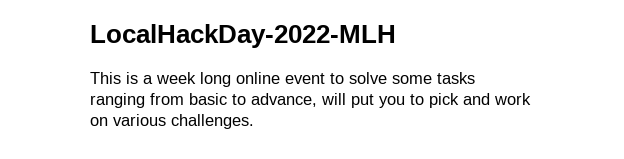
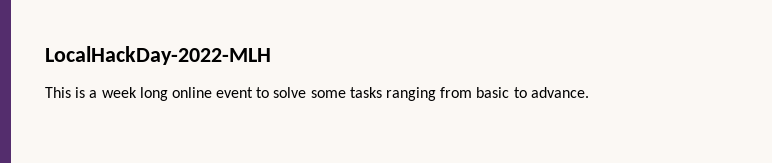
[251,93,531,108] [90,114,254,129] advance, will put you to pick and work on various challenges. -> [530,87,589,98] advance.

